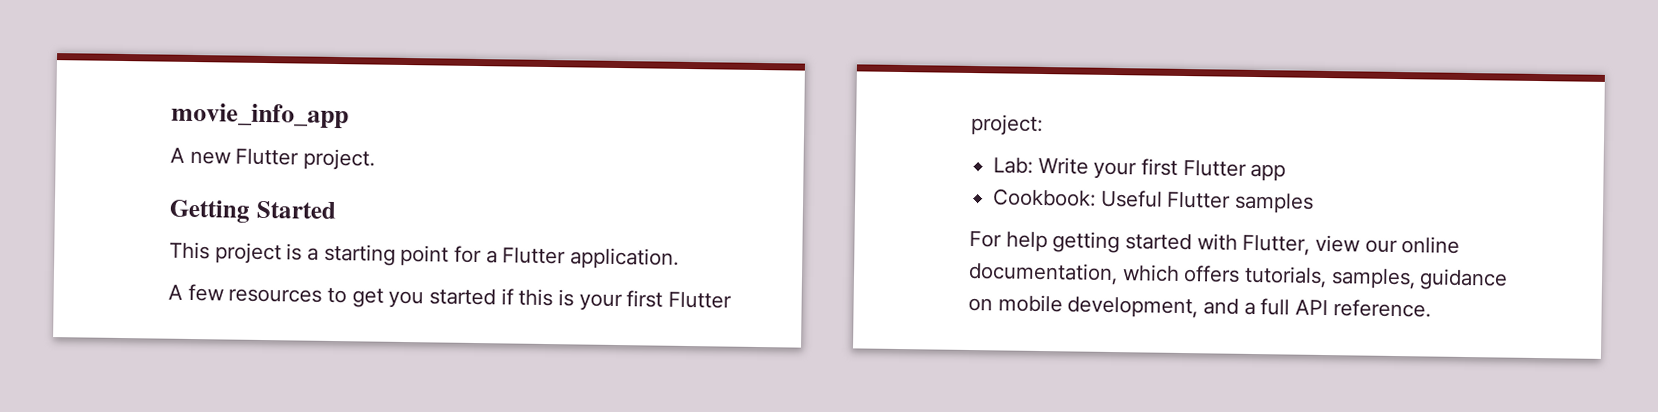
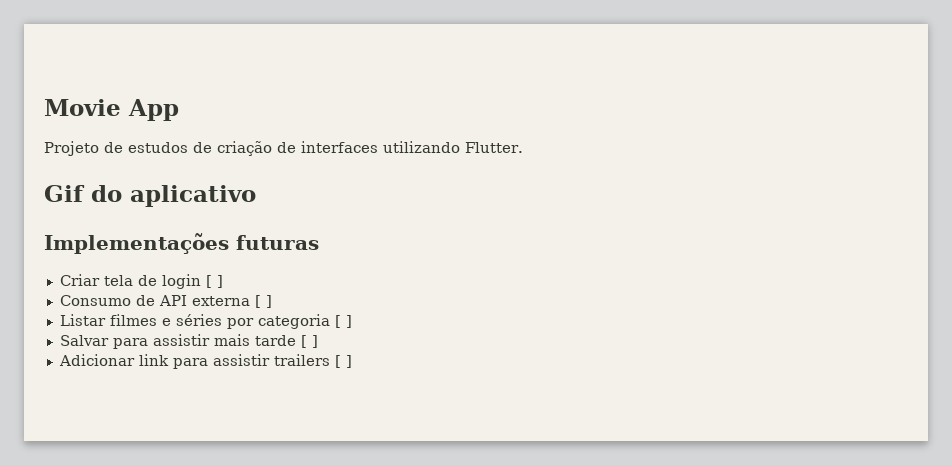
[171,102,349,129] [170,147,376,171] [169,199,337,223] [169,241,680,270] [168,283,733,312] [971,114,1043,137] [993,156,1287,182] [993,188,1315,214] [969,230,1461,256] [968,261,1509,291] [968,294,1431,319] movie_info_app // A new Flutter project. // Getting Started // This project is a starting point for a Flutter application. // A few resources to get you started if this is your first Flutter project: // Lab: Write your first Flutter app // Cookbook: Useful Flutter samples // For help getting started with Flutter, view our online documentation, which offers tutorials, samples, guidance on mobile development, and a full API reference. -> [44,99,179,121] [44,141,523,156] [44,185,256,207] [44,233,319,254] [59,274,223,289] [59,295,272,308] [59,314,352,329] [59,334,318,349] [58,354,352,369] Movie App // Projeto de estudos de criação de interfaces utilizando Flutter. // Gif do aplicativo // Implementações futuras // Criar tela de login [ ] // Consumo de API externa [ ] // Listar filmes e séries por categoria [ ] // Salvar para assistir mais tarde [ ] // Adicionar link para assistir trailers [ ]

